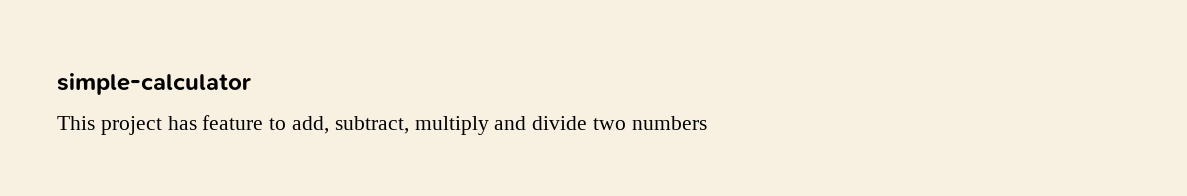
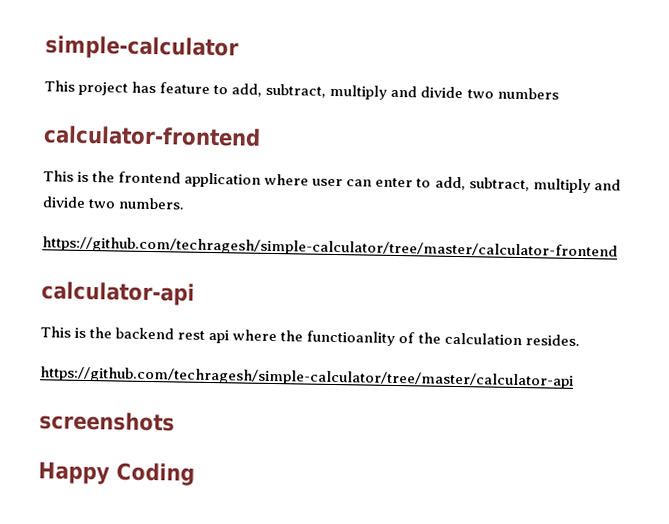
(707, 123) none -> [43,125,261,147] [43,170,621,194] [42,196,186,210] [42,236,618,260] [41,281,195,306] [40,326,580,347] [40,366,574,389] [39,411,175,432] [38,461,195,486] // calculator-frontend // This is the frontend application where user can enter to add, subtract, multiply and divide two numbers. // https://github.com/techragesh/simple-calculator/tree/master/calculator-frontend // calculator-api // This is the backend rest api where the functioanlity of the calculation resides. // https://github.com/techragesh/simple-calculator/tree/master/calculator-api // screenshots // Happy Coding

